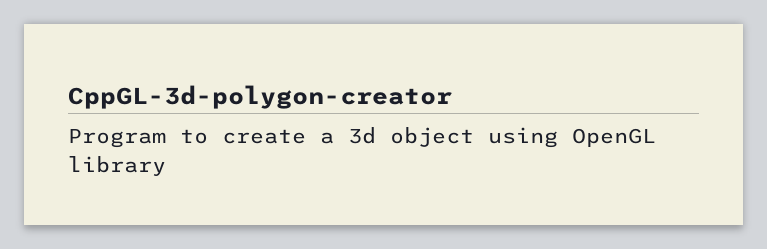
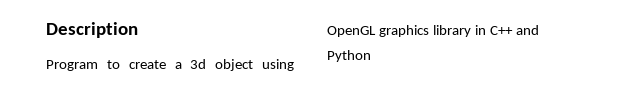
[68,85,452,109] CppGL-3d-polygon-creator -> [46,22,138,38] Description
[68,156,166,176] library -> [378,25,539,37] [327,50,371,62] graphics library in C++ and Python

